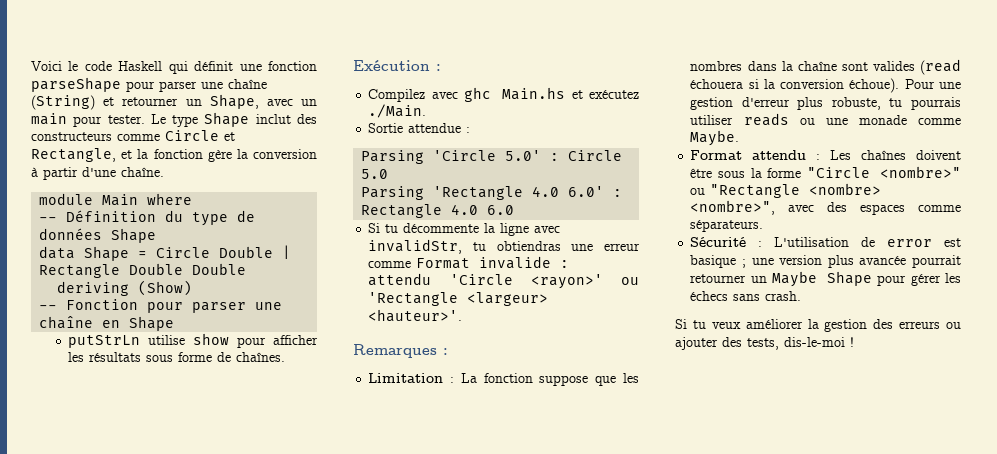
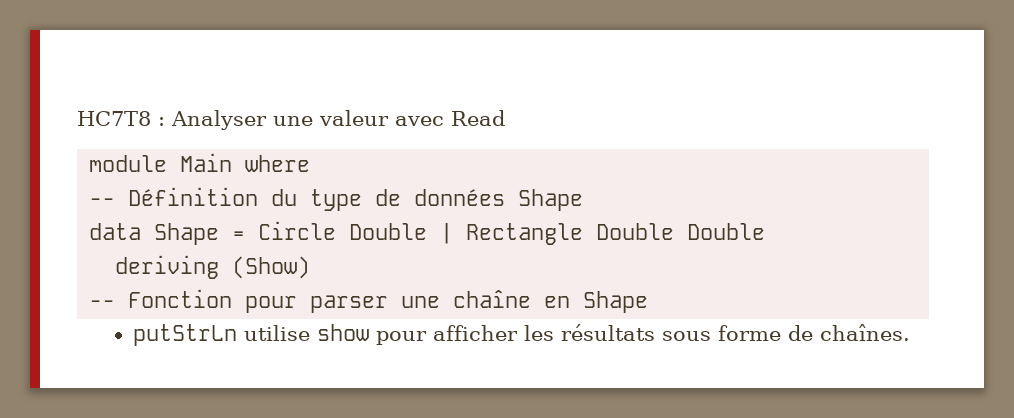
[31,61,317,74] [31,77,267,92] [31,94,317,110] [31,112,317,127] [31,130,235,141] [31,148,317,162] [31,167,164,180] Voici le code Haskell qui définit une fonction parseShape pour parser une chaîne (String) et retourner un Shape, avec un main pour tester. Le type Shape inclut des constructeurs comme Circle et Rectangle, et la fonction gère la conversion à partir d'une chaîne. -> [77,110,505,130] HC7T8 : Analyser une valeur avec Read
[353,60,441,71] [368,87,639,102] [368,104,427,118] [368,123,471,133] [361,150,623,164] [361,169,389,179] [361,186,623,200] [361,204,515,218] [368,223,561,236] [368,239,640,254] [368,256,570,269] [368,273,639,289] [368,292,549,306] [368,309,463,322] [353,344,448,358] [368,373,639,386] [690,59,961,75] [690,78,961,93] [690,97,961,110] [690,113,961,126] [690,130,740,146] [690,150,961,160] [690,166,961,178] [690,183,882,198] [690,200,961,215] [690,220,764,232] [690,237,961,247] [690,255,961,268] [690,271,961,287] [690,291,802,301] [675,319,961,332] [675,337,854,350] // Exécution : // Compilez avec ghc Main.hs et exécutez ./Main. // Sortie attendue : // Parsing 'Circle 5.0' : Circle 5.0 // Parsing 'Rectangle 4.0 6.0' : Rectangle 4.0 6.0 // Si tu décommente la ligne avec invalidStr, tu obtiendras une erreur comme Format invalide : attendu 'Circle <rayon>' ou 'Rectangle <largeur> <hauteur>'. // Remarques : // Limitation : La fonction suppose que les nombres dans la chaîne sont valides (read échouera si la conversion échoue). Pour une gestion d'erreur plus robuste, tu pourrais utiliser reads ou une monade comme Maybe. // Format attendu : Les chaînes doivent être sous la forme "Circle <nombre>" ou "Rectangle <nombre> <nombre>", avec des espaces comme séparateurs. // Sécurité : L'utilisation de error est basique ; une version plus avancée pourrait retourner un Maybe Shape pour gérer les échecs sans crash. // Si tu veux améliorer la gestion des erreurs ou ajouter des tests, dis-le-moi ! -> (911, 332) none

